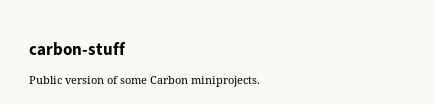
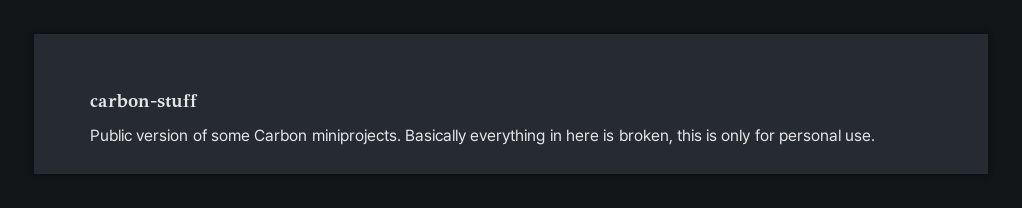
(260, 81) none -> [404,129,876,145] Basically everything in here is broken, this is only for personal use.

